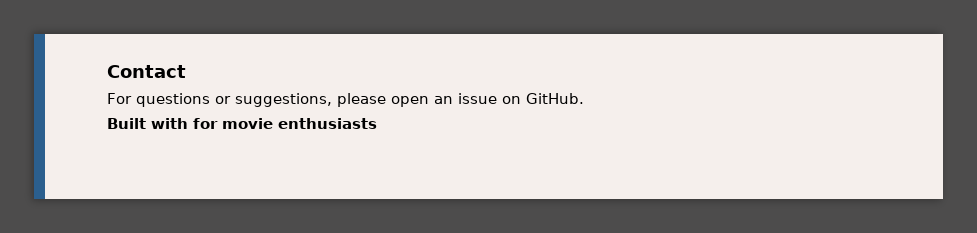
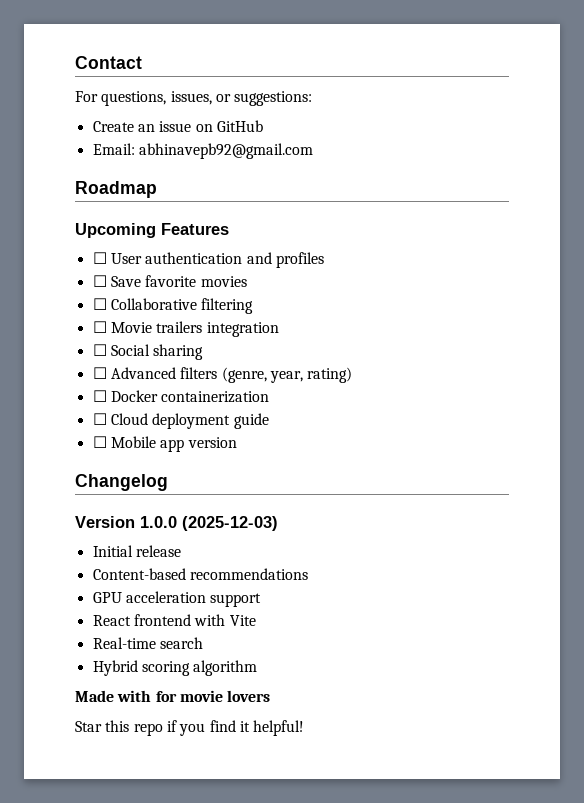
[136,93,584,107] [107,118,377,129] questions or suggestions, please open an issue on GitHub. // Built with for movie enthusiasts -> [101,91,313,106] [92,120,263,132] [92,143,313,159] [75,181,157,198] [75,223,229,238] [92,252,324,268] [92,275,247,287] [92,298,254,314] [92,321,279,337] [92,344,204,360] [92,367,353,383] [92,390,270,403] [92,413,269,429] [92,436,237,452] [75,474,168,491] [75,516,278,531] [92,545,181,557] [92,568,308,580] [92,591,262,607] [92,614,256,626] [92,637,203,649] [92,660,258,676] [75,690,271,702] [75,720,305,736] questions, issues, or suggestions: // Create an issue on GitHub // Email: abhinavepb92@gmail.com // Roadmap // Upcoming Features // ☐ User authentication and profiles // ☐ Save favorite movies // ☐ Collaborative filtering // ☐ Movie trailers integration // ☐ Social sharing // ☐ Advanced filters (genre, year, rating) // ☐ Docker containerization // ☐ Cloud deployment guide // ☐ Mobile app version // Changelog // Version 1.0.0 (2025-12-03) // Initial release // Content-based recommendations // GPU acceleration support // React frontend with Vite // Real-time search // Hybrid scoring algorithm // Made with for movie lovers // Star this repo if you find it helpful!

